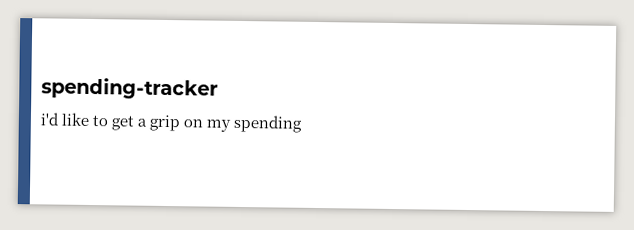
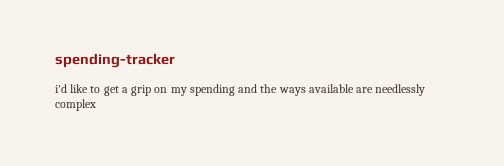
(303, 123) none -> [238,84,426,96] [55,99,96,111] and the ways available are needlessly complex

